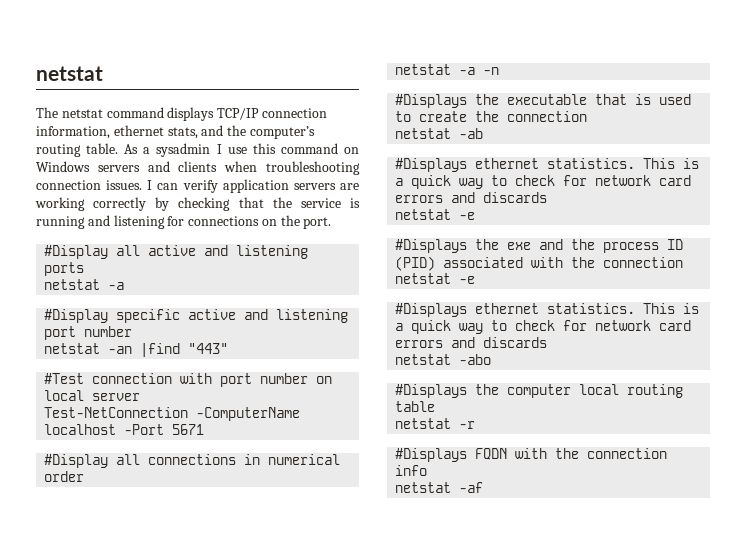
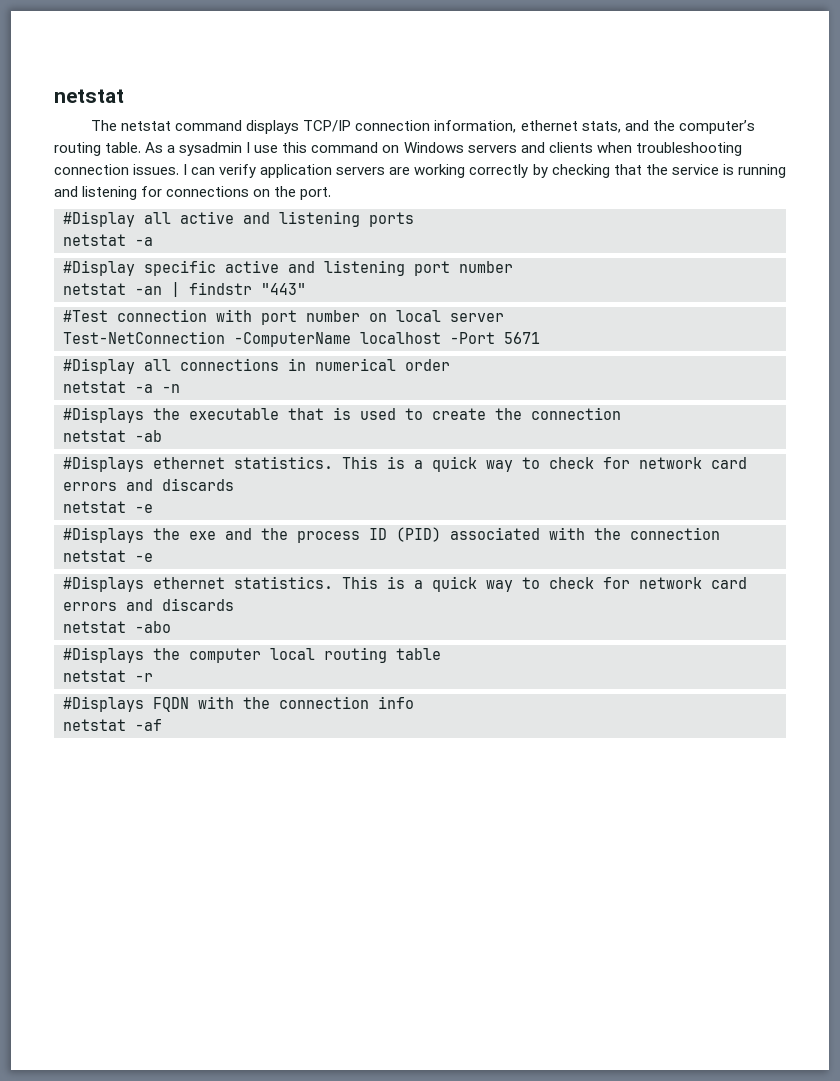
[140,343,181,357] |find -> [171,282,252,297] | findstr

